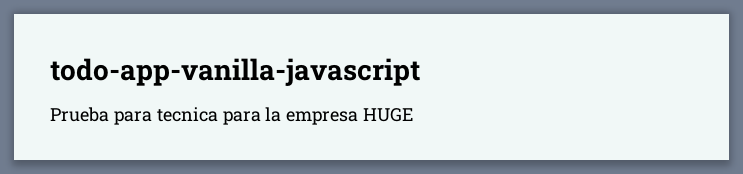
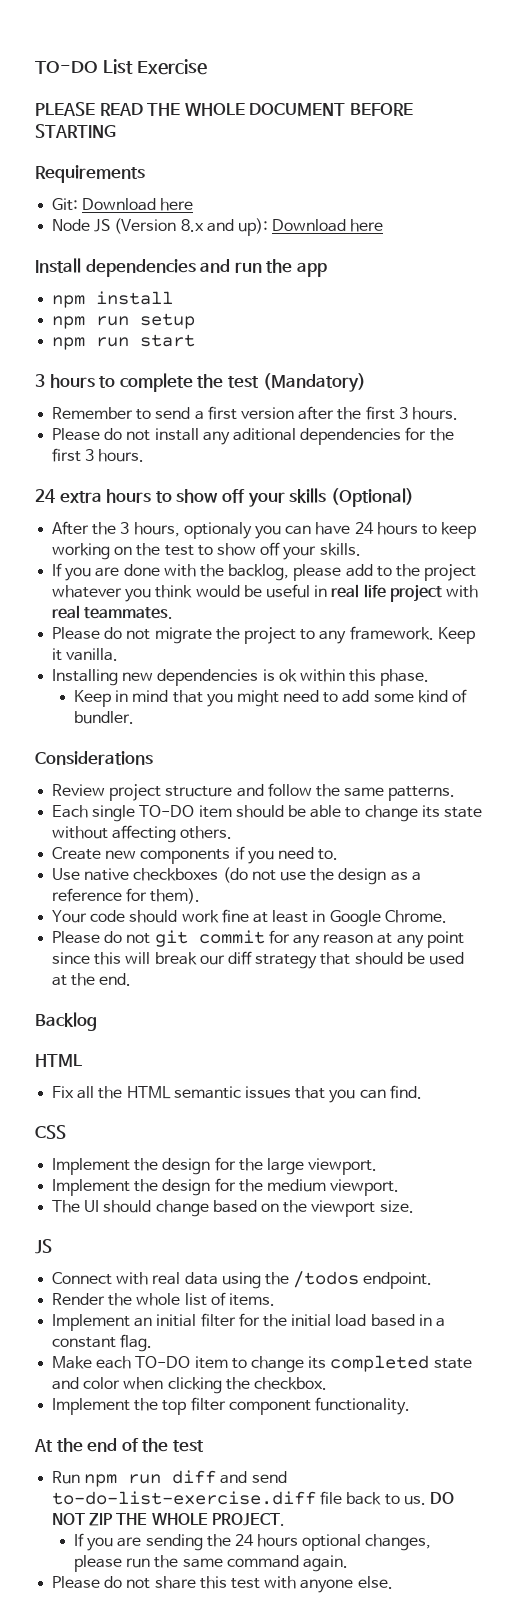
[50,58,420,86] [50,107,414,125] todo-app-vanilla-javascript // Prueba para tecnica para la empresa HUGE -> [35,59,207,75] [35,102,413,116] [35,124,116,138] [35,165,145,183] [52,198,194,211] [52,218,384,236] [35,258,327,277] [52,291,174,308] [52,313,196,329] [52,334,196,350] [35,373,366,392] [52,406,458,420] [52,427,454,445] [52,448,145,462] [35,488,414,507] [52,521,477,539] [52,542,361,560] [52,563,477,581] [52,584,478,602] [52,605,174,619] [52,626,475,644] [52,648,119,661] [52,669,430,686] [73,689,468,707] [73,711,134,724] [35,751,153,765] [52,783,456,801] [52,805,482,822] [52,825,233,843] [52,846,339,864] [52,867,421,885] [52,888,201,904] [52,909,447,927] [52,930,464,948] [52,951,464,969] [52,973,132,986] [35,1012,97,1031] [35,1054,82,1067] [52,1085,422,1103] [35,1125,66,1139] [52,1157,378,1175] [52,1178,400,1196] [52,1200,414,1217] [35,1239,52,1254] [52,1271,433,1289] [52,1292,275,1306] [52,1313,445,1331] [52,1334,153,1352] [52,1355,472,1373] [52,1377,327,1394] [52,1397,410,1415] [34,1438,204,1452] [52,1470,287,1487] [52,1491,454,1505] [52,1513,285,1526] [73,1533,432,1551] [73,1555,348,1572] [52,1576,393,1593] TO-DO List Exercise // PLEASE READ THE WHOLE DOCUMENT BEFORE STARTING // Requirements // Git: Download here // Node JS (Version 8.x and up): Download here // Install dependencies and run the app // npm install // npm run setup // npm run start // 3 hours to complete the test (Mandatory) // Remember to send a first version after the first 3 hours. // Please do not install any aditional dependencies for the first 3 hours. // 24 extra hours to show off your skills (Optional) // After the 3 hours, optionaly you can have 24 hours to keep working on the test to show off your skills. // If you are done with the backlog, please add to the project whatever you think would be useful in real life project with real teammates. // Please do not migrate the project to any framework. Keep it vanilla. // Installing new dependencies is ok within this phase. // Keep in mind that you might need to add some kind of bundler. // Considerations // Review project structure and follow the same patterns. // Each single TO-DO item should be able to change its state without affecting others. // Create new components if you need to. // Use native checkboxes (do not use the design as a reference for them). // Your code should work fine at least in Google Chrome. // Please do not git commit for any reason at any point since this will break our diff strategy that should be used at the end. // Backlog // HTML // Fix all the HTML semantic issues that you can find. // CSS // Implement the design for the large viewport. // Implement the design for the medium viewport. // The UI should change based on the viewport size. // JS // Connect with real data using the /todos endpoint. // Render the whole list of items. // Implement an initial filter for the initial load based in a constant flag. // Make each TO-DO item to change its completed state and color when clicking the checkbox. // Implement the top filter component functionality. // At the end of the test // Run npm run diff and send to-do-list-exercise.diff file back to us. DO NOT ZIP THE WHOLE PROJECT. // If you are sending the 24 hours optional changes, please run the same command again. // Please do not share this test with anyone else.

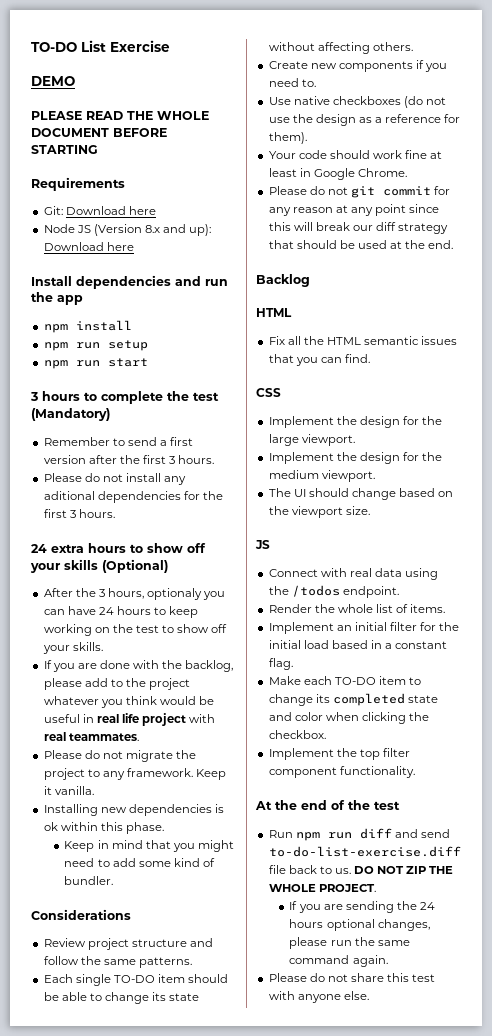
(207, 67) none -> [31,76,75,86] // DEMO

